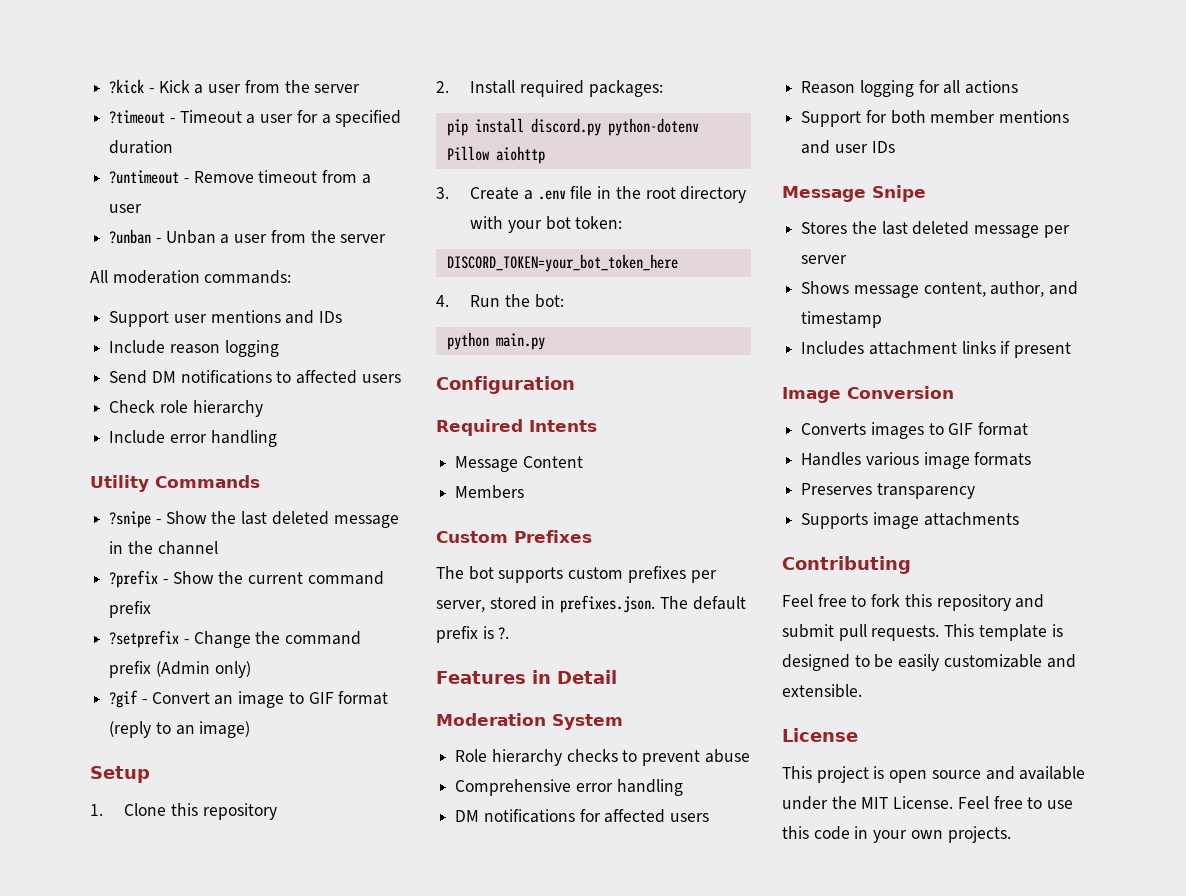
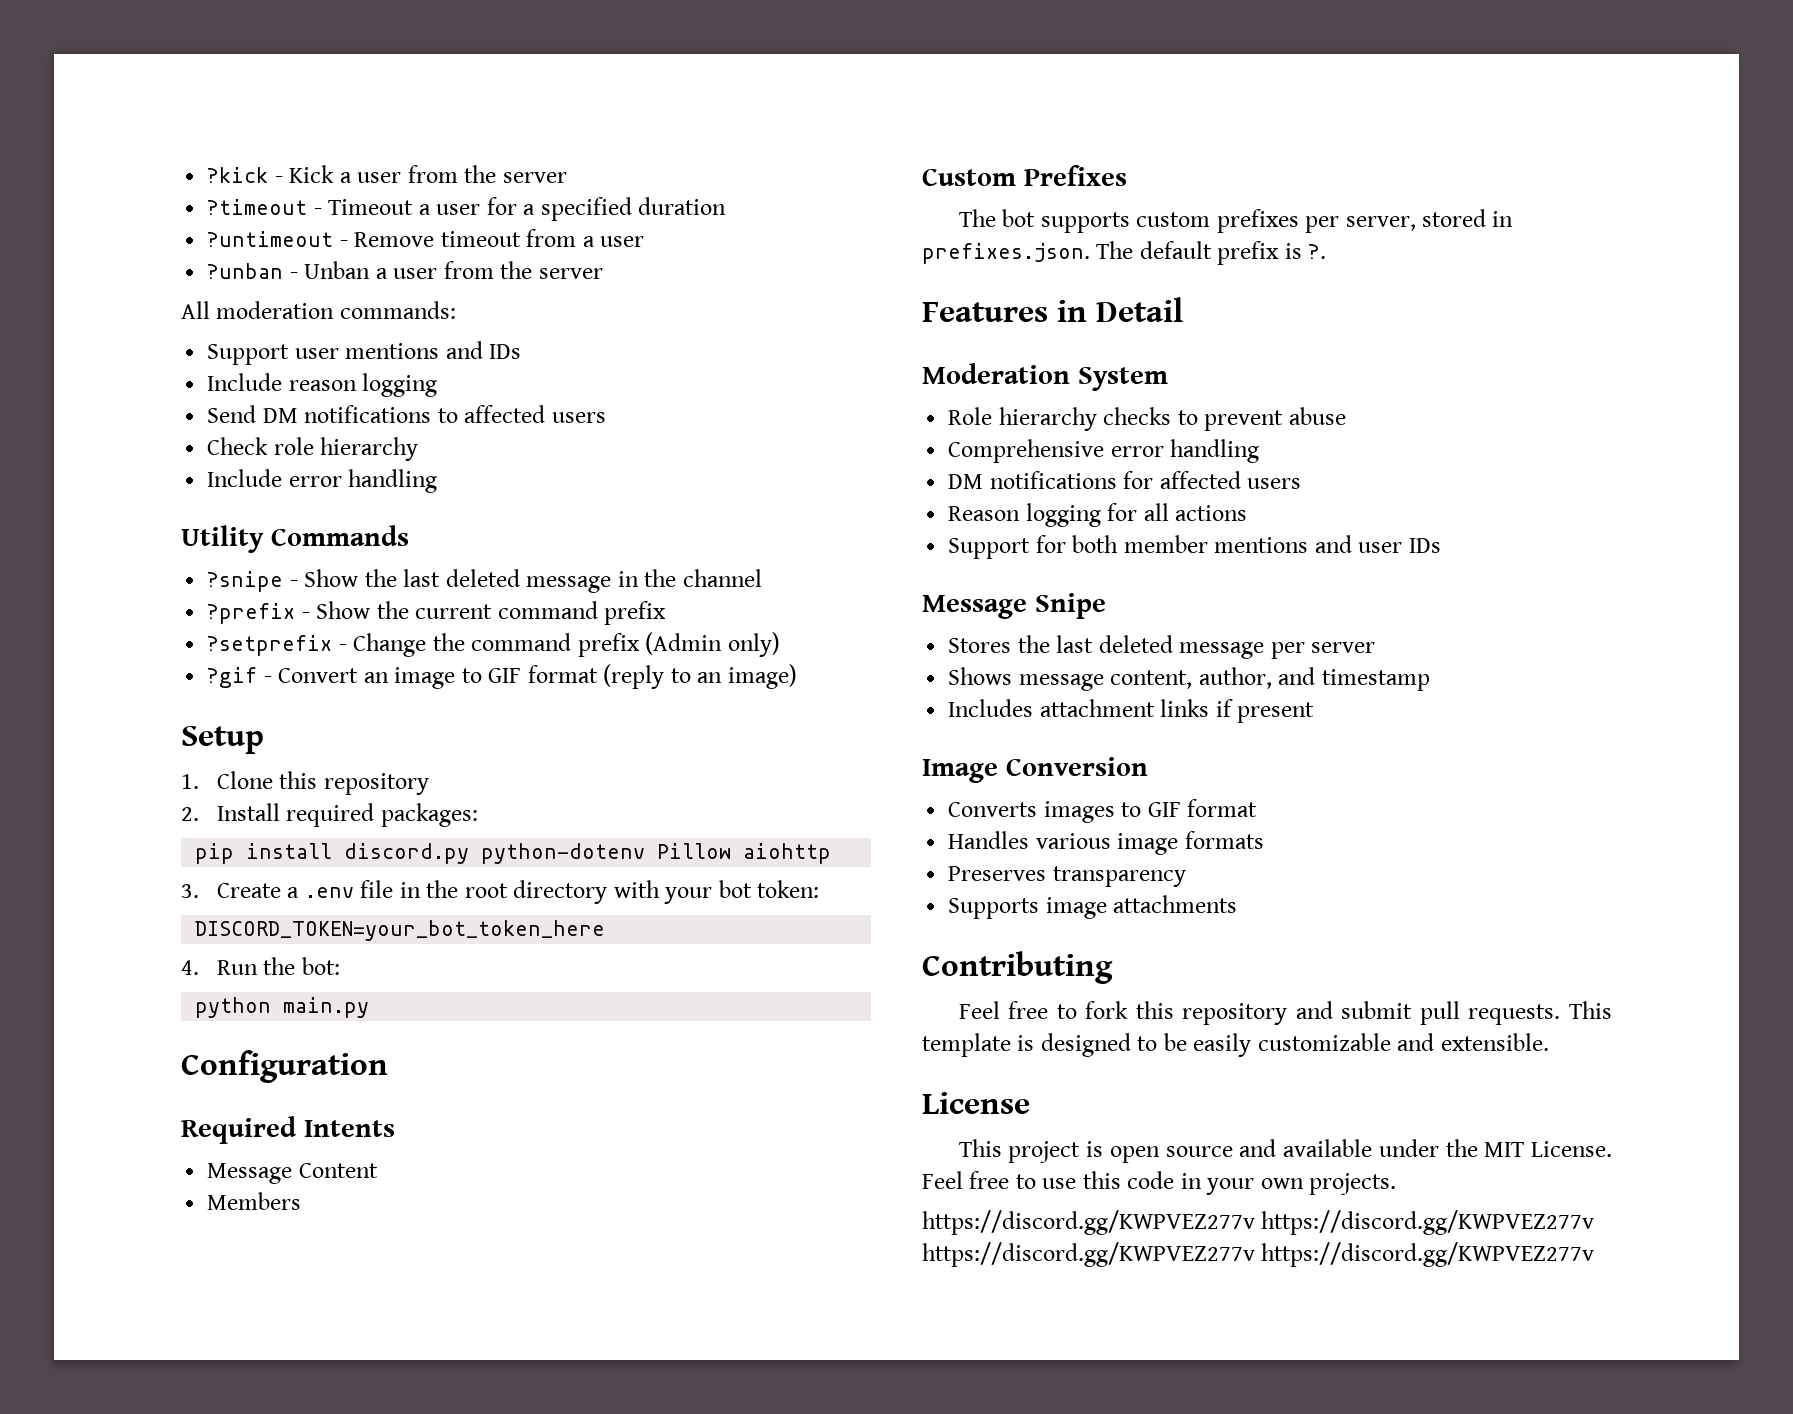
(1011, 834) none -> [922,1210,1595,1235] [922,1242,1595,1267] // https://discord.gg/KWPVEZ277v https://discord.gg/KWPVEZ277v https://discord.gg/KWPVEZ277v https://discord.gg/KWPVEZ277v

